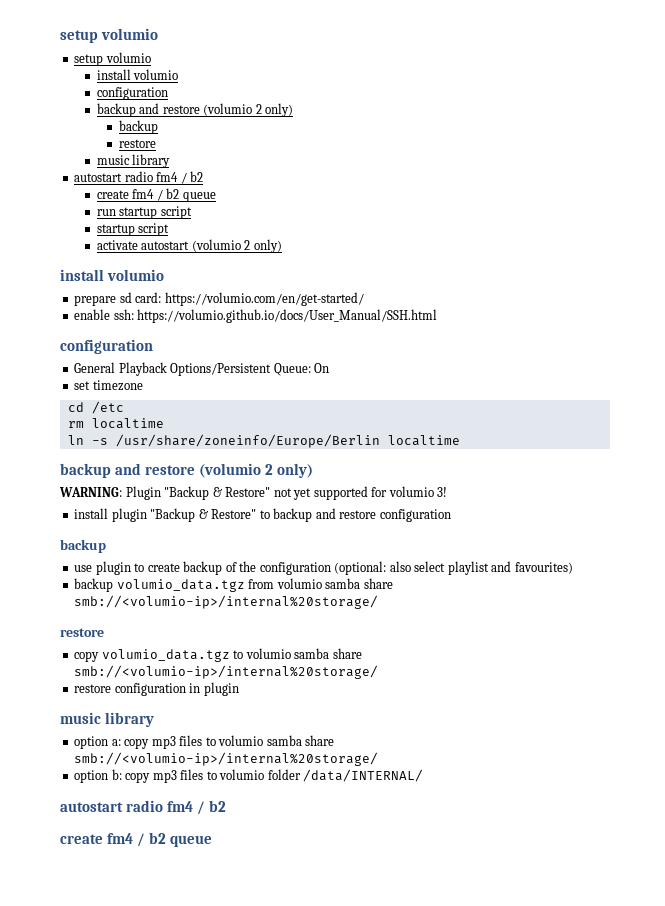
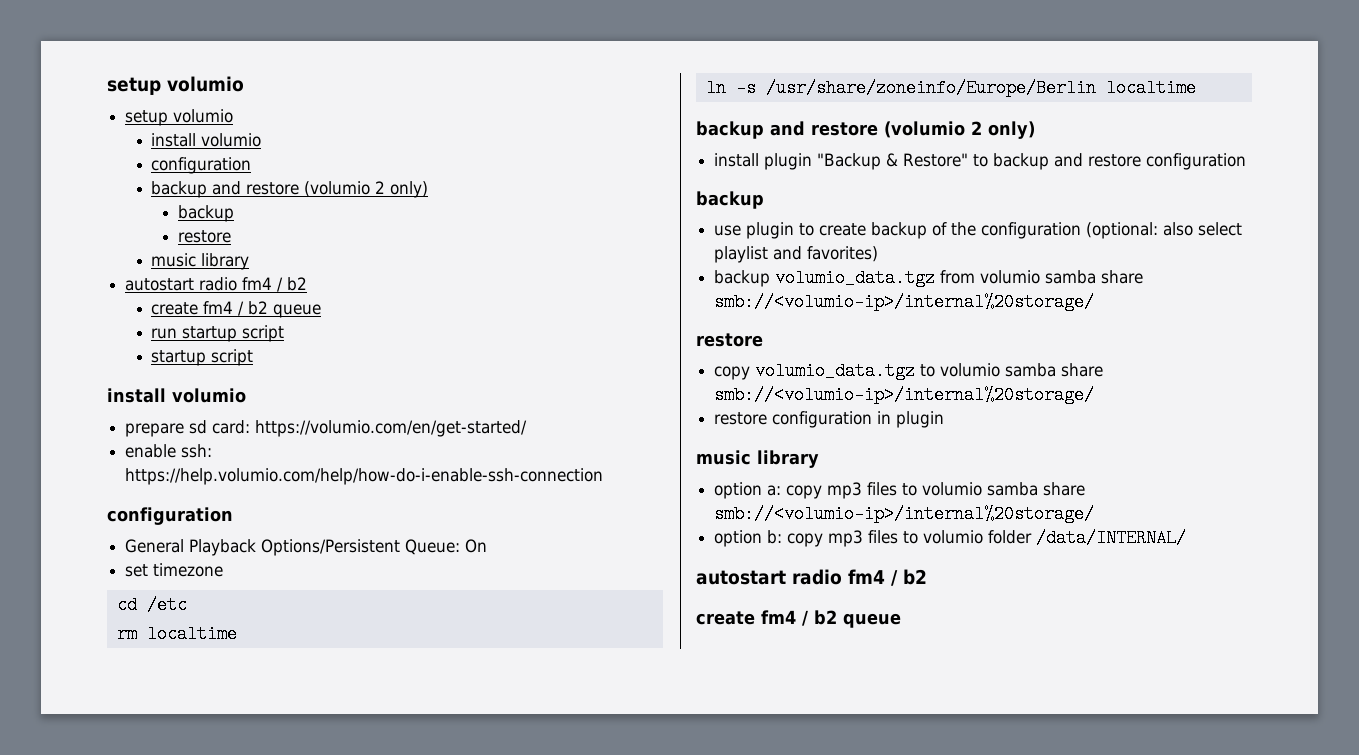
[96,239,282,253] // activate autostart (volumio 2 only) -> (254, 357) none
[137,309,438,323] https://volumio.github.io/docs/User_Manual/SSH.html -> [125,468,604,485] https://help.volumio.com/help/how-do-i-enable-ssh-connection
[59,486,448,500] // WARNING: Plugin "Backup & Restore" not yet supported for volumio 3! -> (1035, 130) none
[514,562,573,574] favourites) -> [807,246,879,262] favorites)

